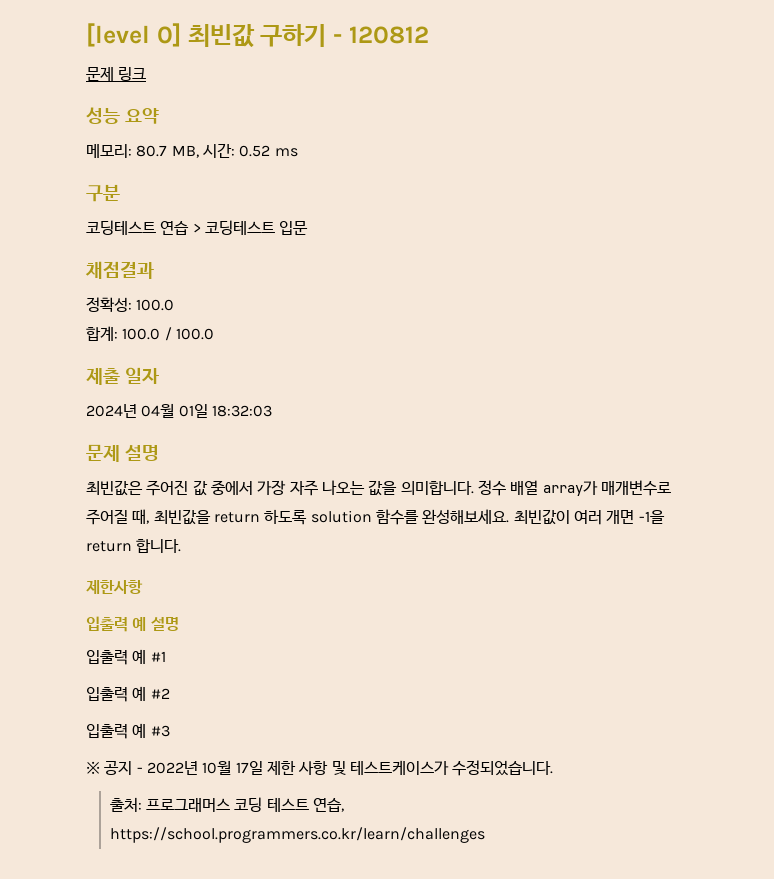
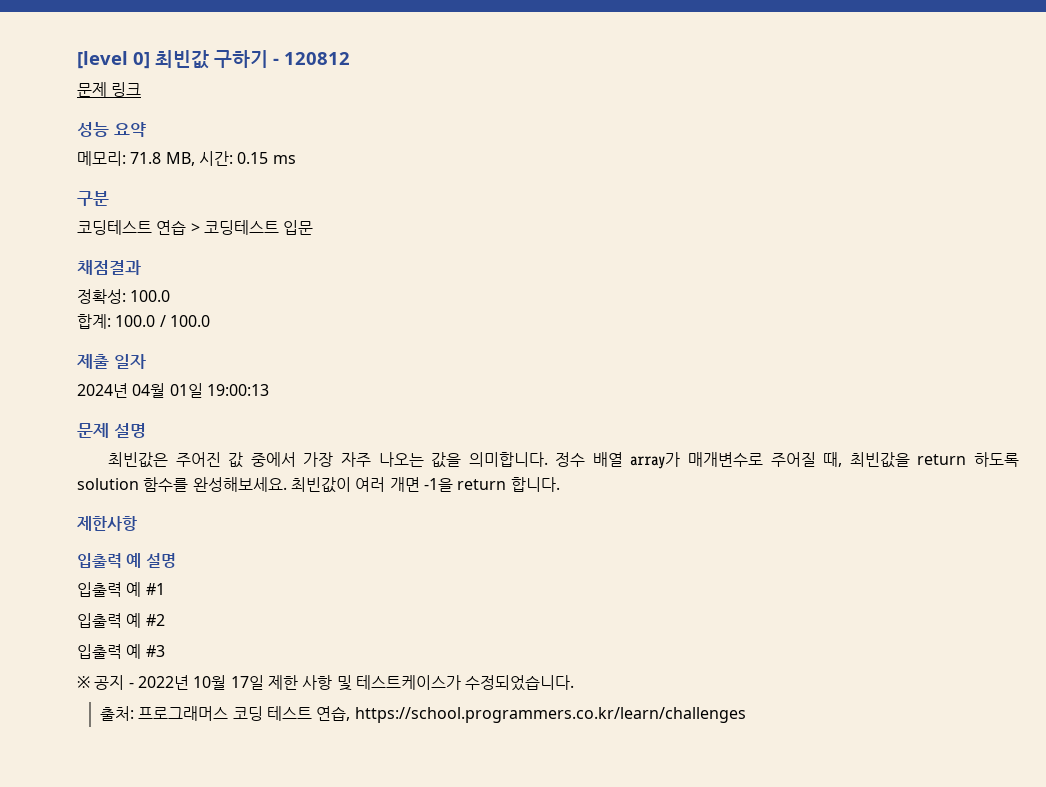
[136,145,168,157] 80.7 -> [130,152,162,164] 71.8
[239,145,271,157] 0.52 -> [237,152,269,164] 0.15
[211,405,272,417] 18:32:03 -> [206,384,269,396] 19:00:13

